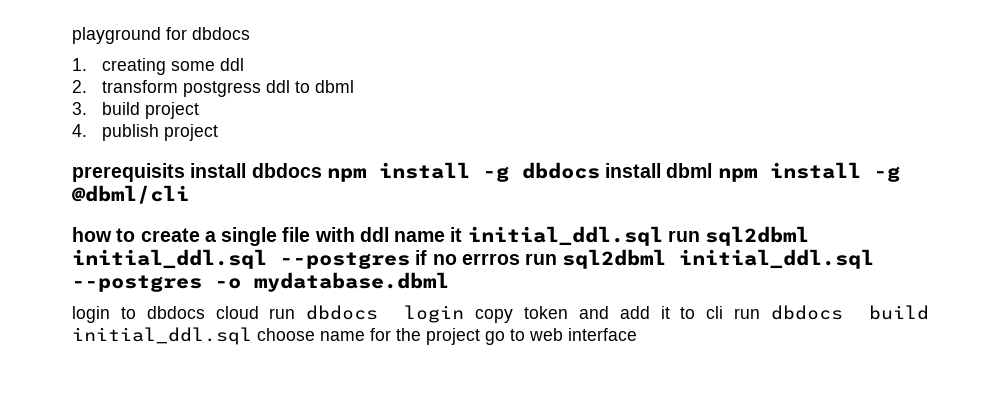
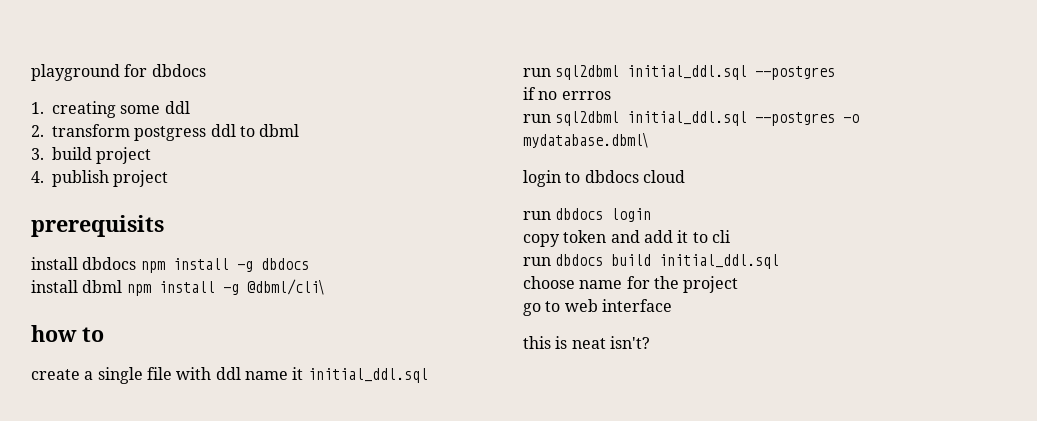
(185, 172) none -> (164, 226) //
(600, 170) none -> (309, 264) //
[72,185,189,204] @dbml/cli -> [246,279,324,295] @dbml/cli\
(136, 235) none -> (104, 334) //
[667,226,810,246] [72,249,410,269] run sql2dbml initial_ddl.sql --postgres -> [523,65,836,80] // run sql2dbml initial_ddl.sql --postgres //
(520, 259) none -> (611, 95) //
[254,272,449,292] mydatabase.dbml -> [523,133,648,148] mydatabase.dbml\
(259, 312) none -> (685, 176) //
(465, 314) none -> (652, 215) //
(724, 312) none -> (730, 236) //
(252, 336) none -> (780, 261) //
(480, 336) none -> (739, 284) //
(637, 334) none -> [523,336,650,349] // this is neat isn't?

